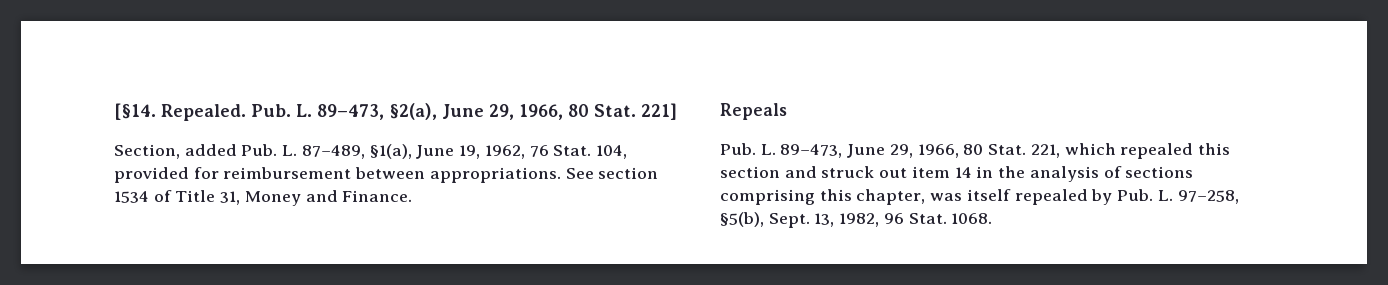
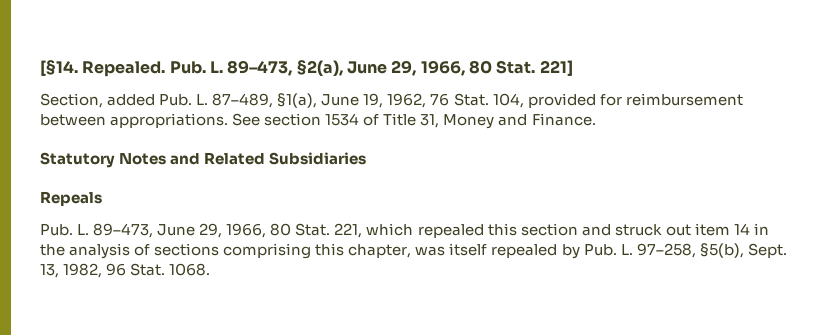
(413, 196) none -> [40,152,367,168] // Statutory Notes and Related Subsidiaries

